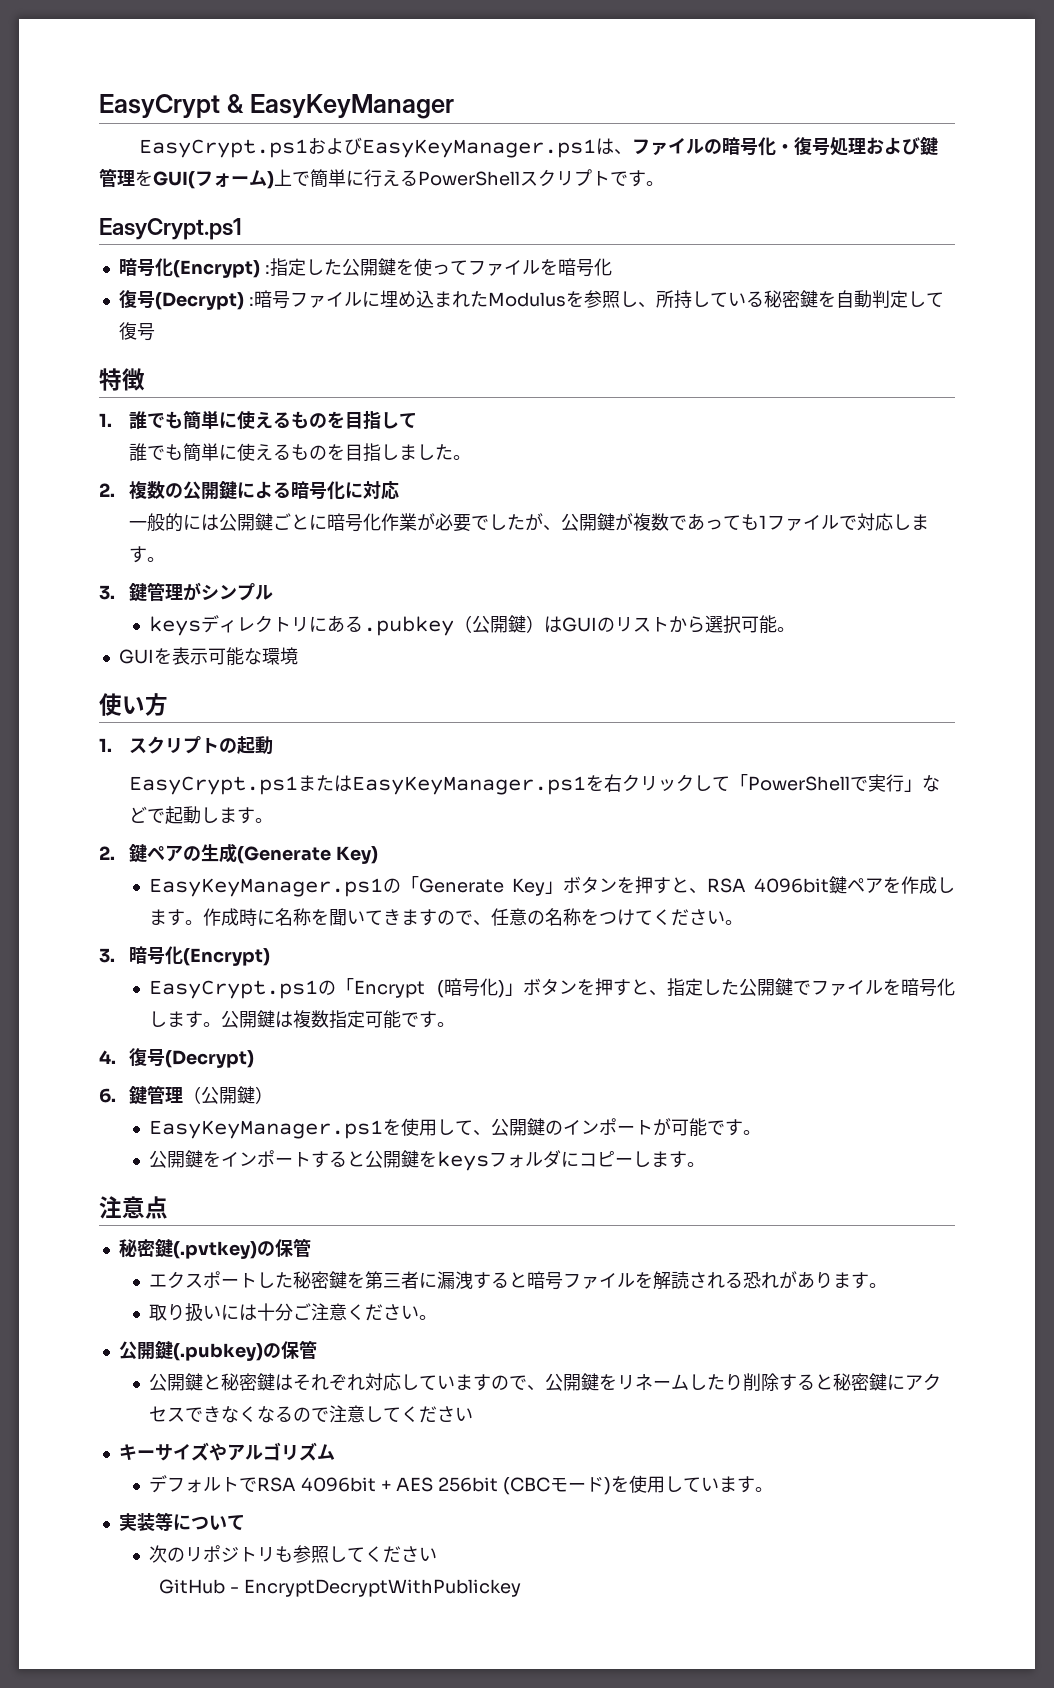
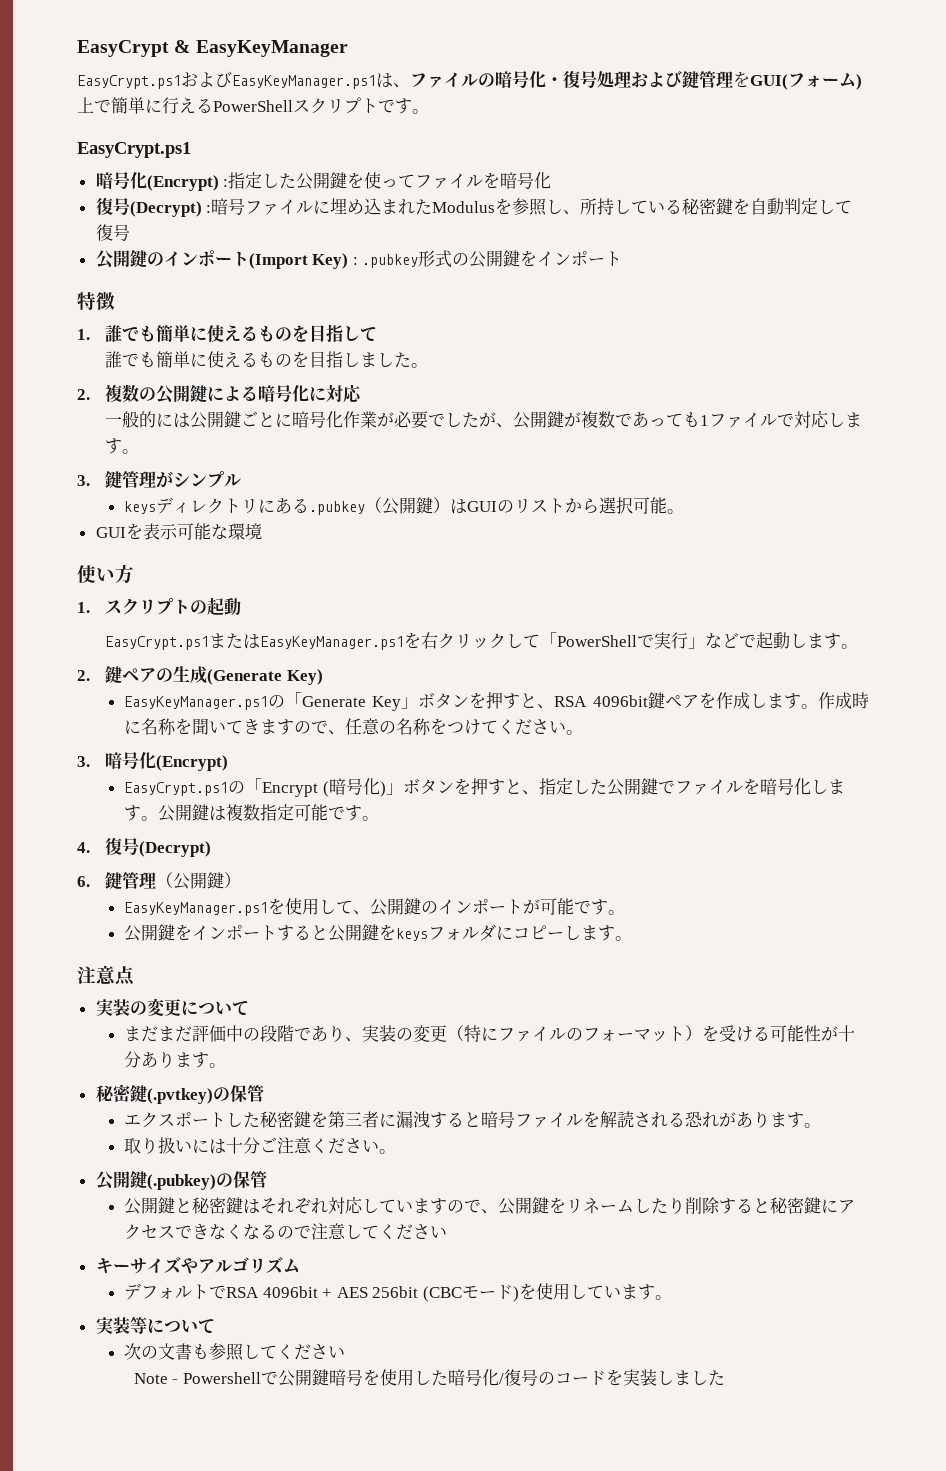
(155, 332) none -> [95,250,623,269] // 公開鍵のインポート(Import Key) : .pubkey形式の公開鍵をインポート
(168, 1207) none -> [95,998,249,1016] [123,1025,855,1043] [123,1051,226,1068] // 実装の変更について // まだまだ評価中の段階であり、実装の変更（特にファイルのフォーマット）を受ける可能性が十分あります。
[184,1545,275,1562] リポジトリ -> [157,1343,192,1360] 文書
[158,1579,521,1597] GitHub - EncryptDecryptWithPublickey -> [133,1369,725,1387] Note - Powershellで公開鍵暗号を使用した暗号化/復号のコードを実装しました

